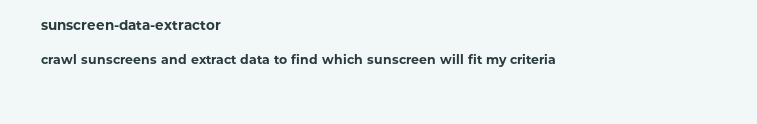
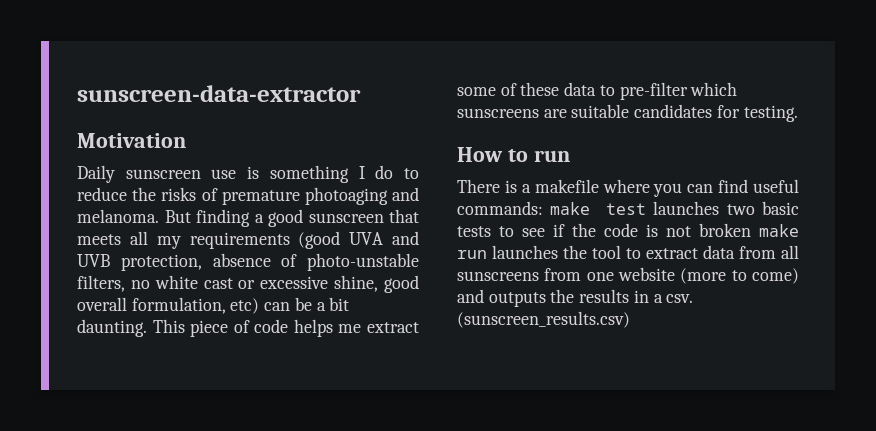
[41,53,556,67] crawl sunscreens and extract data to find which sunscreen will fit my criteria -> [77,133,186,148] [77,165,420,183] [77,187,419,205] [77,209,419,227] [77,231,419,249] [77,253,419,271] [77,275,419,293] [77,297,350,314] [77,319,419,337] [457,82,738,100] [457,104,798,122] [457,147,570,162] [457,179,799,197] [457,201,799,215] [457,223,799,237] [457,245,799,259] [457,267,799,284] [457,289,694,307] [457,311,630,328] Motivation // Daily sunscreen use is something I do to reduce the risks of premature photoaging and melanoma. But finding a good sunscreen that meets all my requirements (good UVA and UVB protection, absence of photo-unstable filters, no white cast or excessive shine, good overall formulation, etc) can be a bit daunting. This piece of code helps me extract some of these data to pre-filter which sunscreens are suitable candidates for testing. // How to run // There is a makefile where you can find useful commands: make test launches two basic tests to see if the code is not broken make run launches the tool to extract data from all sunscreens from one website (more to come) and outputs the results in a csv. (sunscreen_results.csv)

